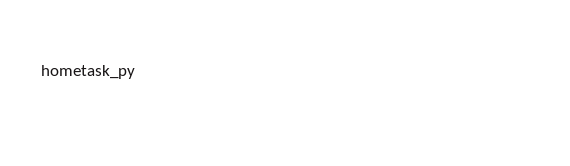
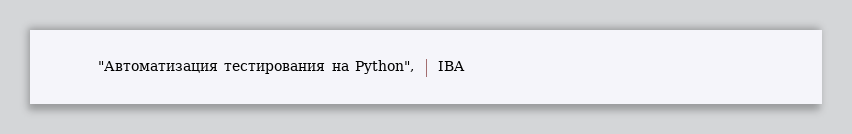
[41,65,135,79] hometask_py -> [98,60,465,74] "Автоматизация тестирования на Python", IBA

